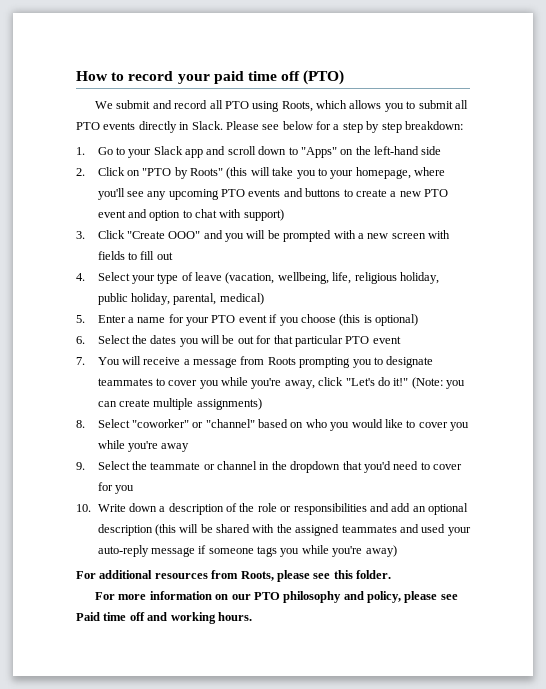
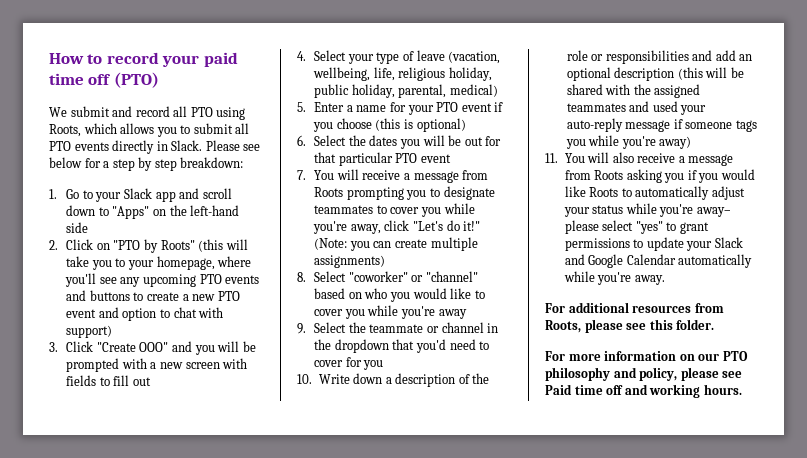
(397, 551) none -> [545,152,734,166] [564,169,755,183] [564,186,745,200] [563,203,731,217] [564,220,709,234] [564,237,743,251] [564,254,753,268] [563,271,665,285] // 11. You will also receive a message from Roots asking you if you would like Roots to automatically adjust your status while you're away– please select "yes" to grant permissions to update your Slack and Google Calendar automatically while you're away.

